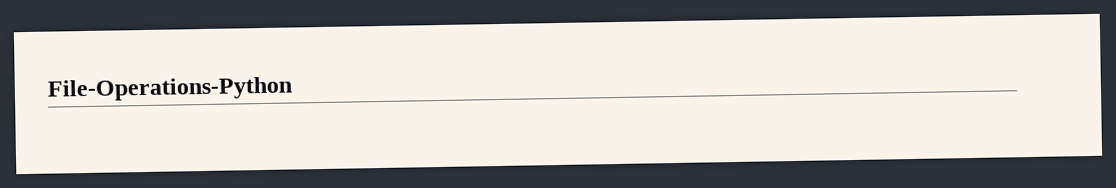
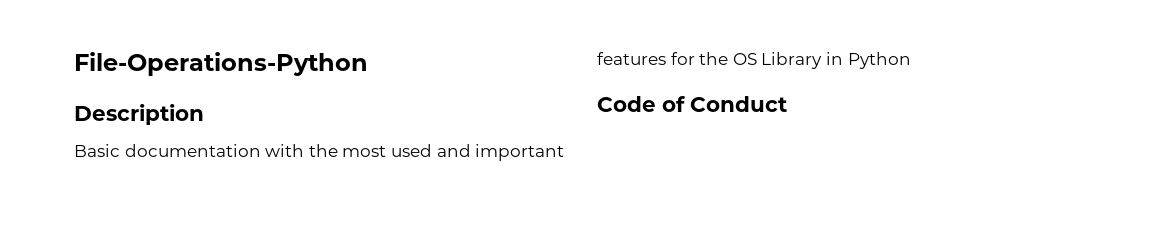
(293, 89) none -> [74,104,204,125] [74,144,565,161] [597,52,911,69] [597,96,787,112] // Description // Basic documentation with the most used and important features for the OS Library in Python // Code of Conduct

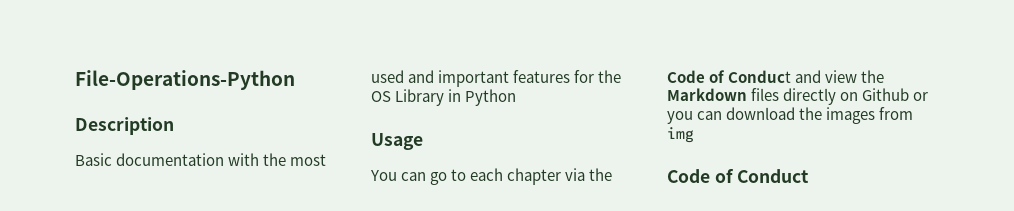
(911, 60) none -> [371,133,423,150] [370,168,613,185] [667,70,885,83] [667,88,929,105] [667,107,914,124] [667,127,694,143] // Usage // You can go to each chapter via the Code of Conduct and view the Markdown files directly on Github or you can download the images from img

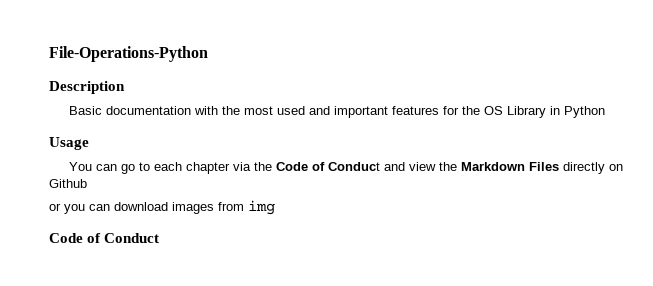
[751,88,780,101] files -> [529,162,560,171] Files
(910, 94) none -> (87, 183) //
[799,107,823,120] the -> (168, 206) none

